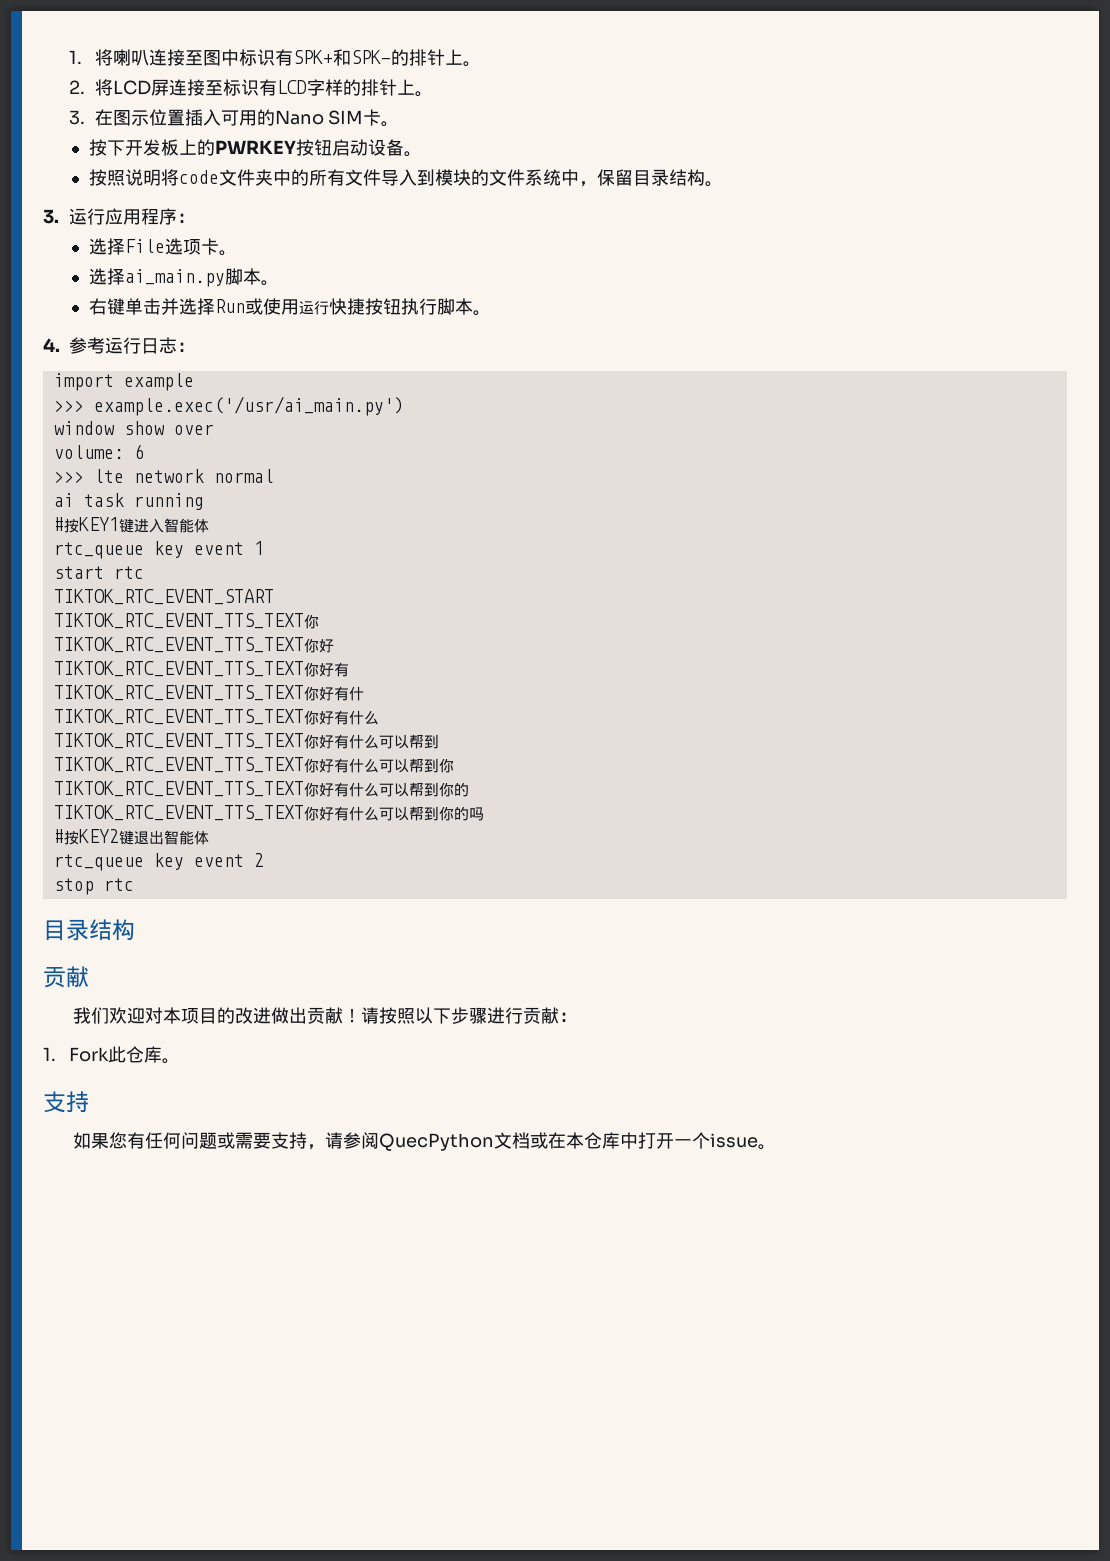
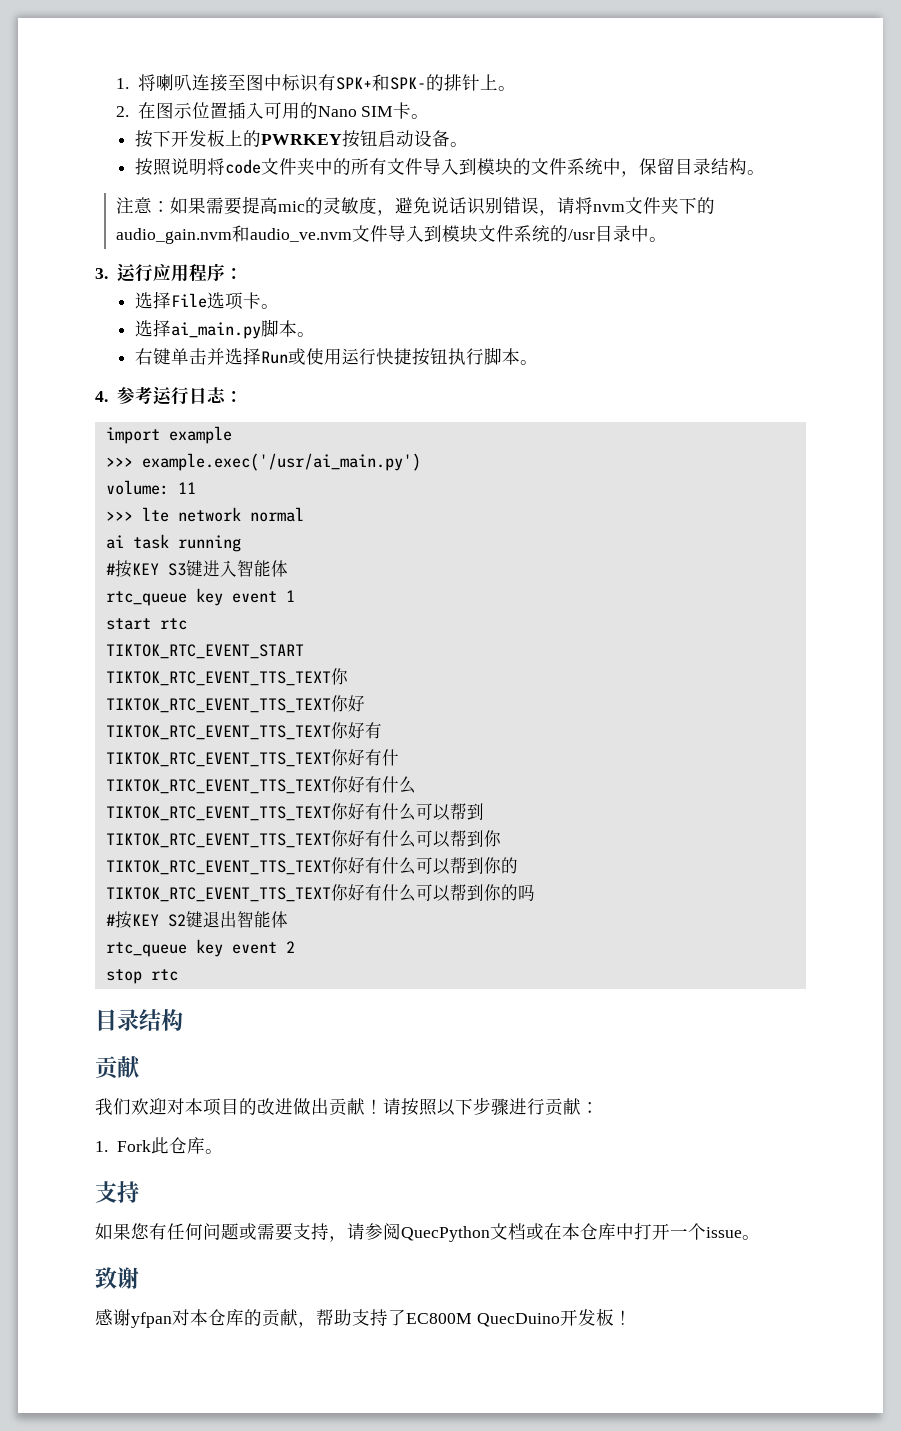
[94,79,433,97] [68,110,85,125] 将LCD屏连接至标识有LCD字样的排针上。 // 3. -> (129, 111) none
(723, 184) none -> [115,196,715,216] [115,225,667,244] // 注意：如果需要提高mic的灵敏度，避免说话识别错误，请将nvm文件夹下的audio_gain.nvm和audio_ve.nvm文件导入到模块文件系统的/usr目录中。
[53,421,214,435] // window show over -> (421, 462) none
[133,444,144,459] 6 -> [177,482,196,494] 11
[78,517,119,531] KEY1 -> [131,563,186,576] KEY S3
[78,829,119,843] KEY2 -> [131,914,186,927] KEY S2
(777, 1147) none -> [95,1267,139,1289] [95,1308,632,1328] // 致谢 // 感谢yfpan对本仓库的贡献，帮助支持了EC800M QuecDuino开发板！

